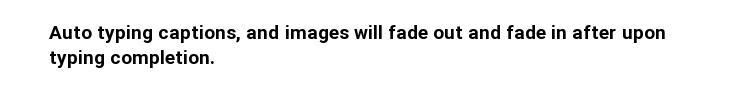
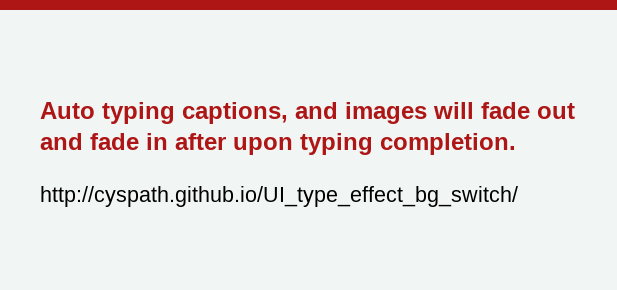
(216, 59) none -> [40,186,518,207] // http://cyspath.github.io/UI_type_effect_bg_switch/

